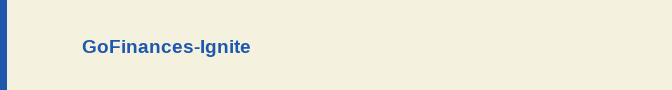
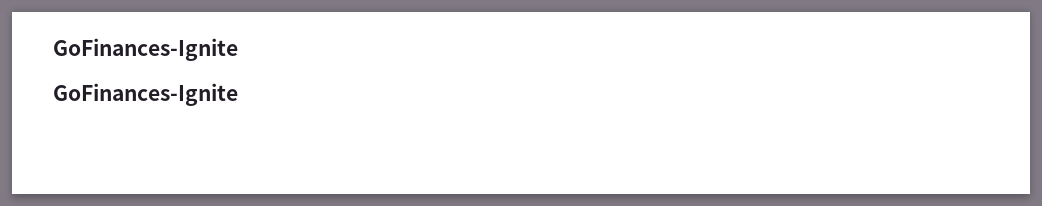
[82,40,251,57] GoFinances-Ignite -> [53,38,238,61] [53,83,238,106] GoFinances-Ignite // GoFinances-Ignite

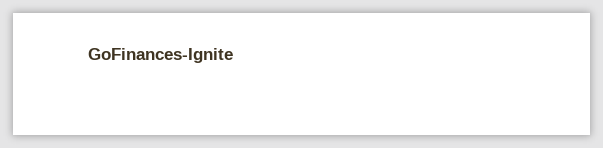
[53,38,238,61] [53,83,238,106] GoFinances-Ignite // GoFinances-Ignite -> [88,48,233,63] GoFinances-Ignite

